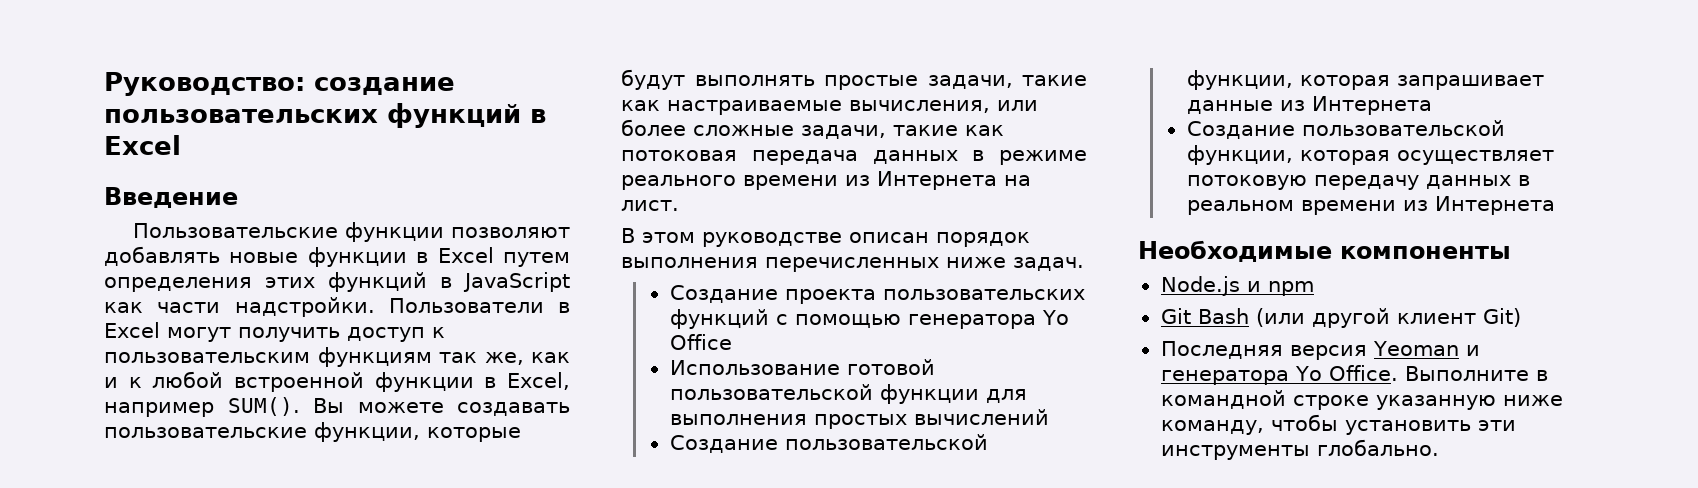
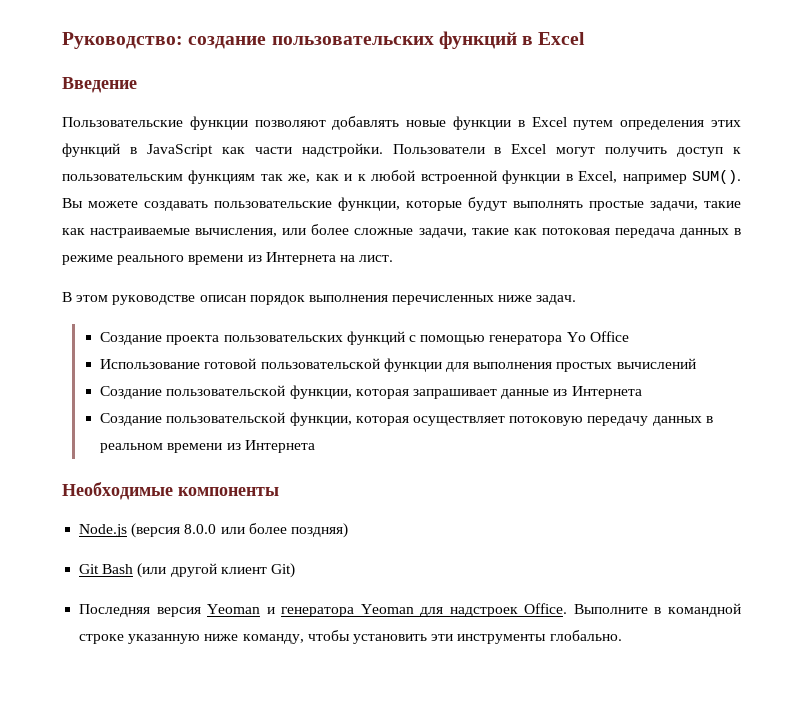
[1246,281,1314,296] и npm -> [131,523,348,538] (версия 8.0.0 или более поздняя)
[1294,366,1322,381] Yo -> [360,604,518,617] Yeoman для надстроек

